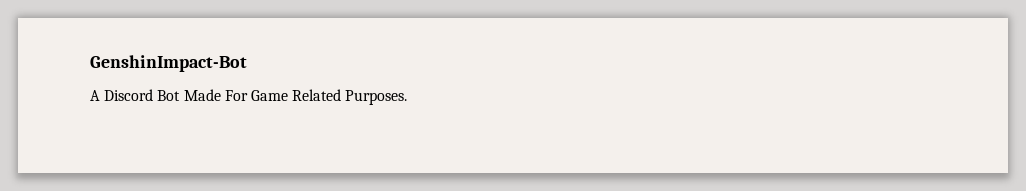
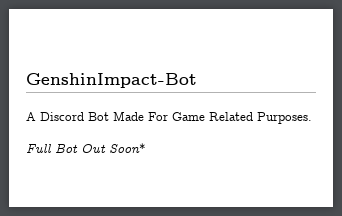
(408, 97) none -> [26,143,146,153] // Full Bot Out Soon*

